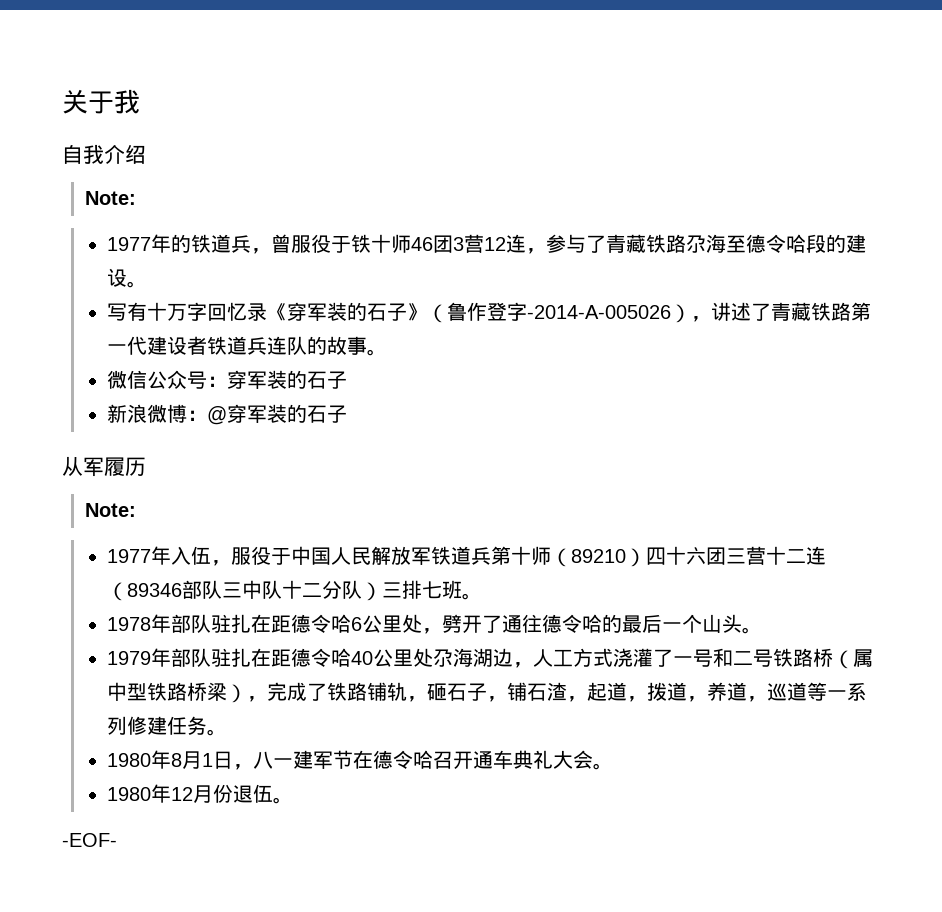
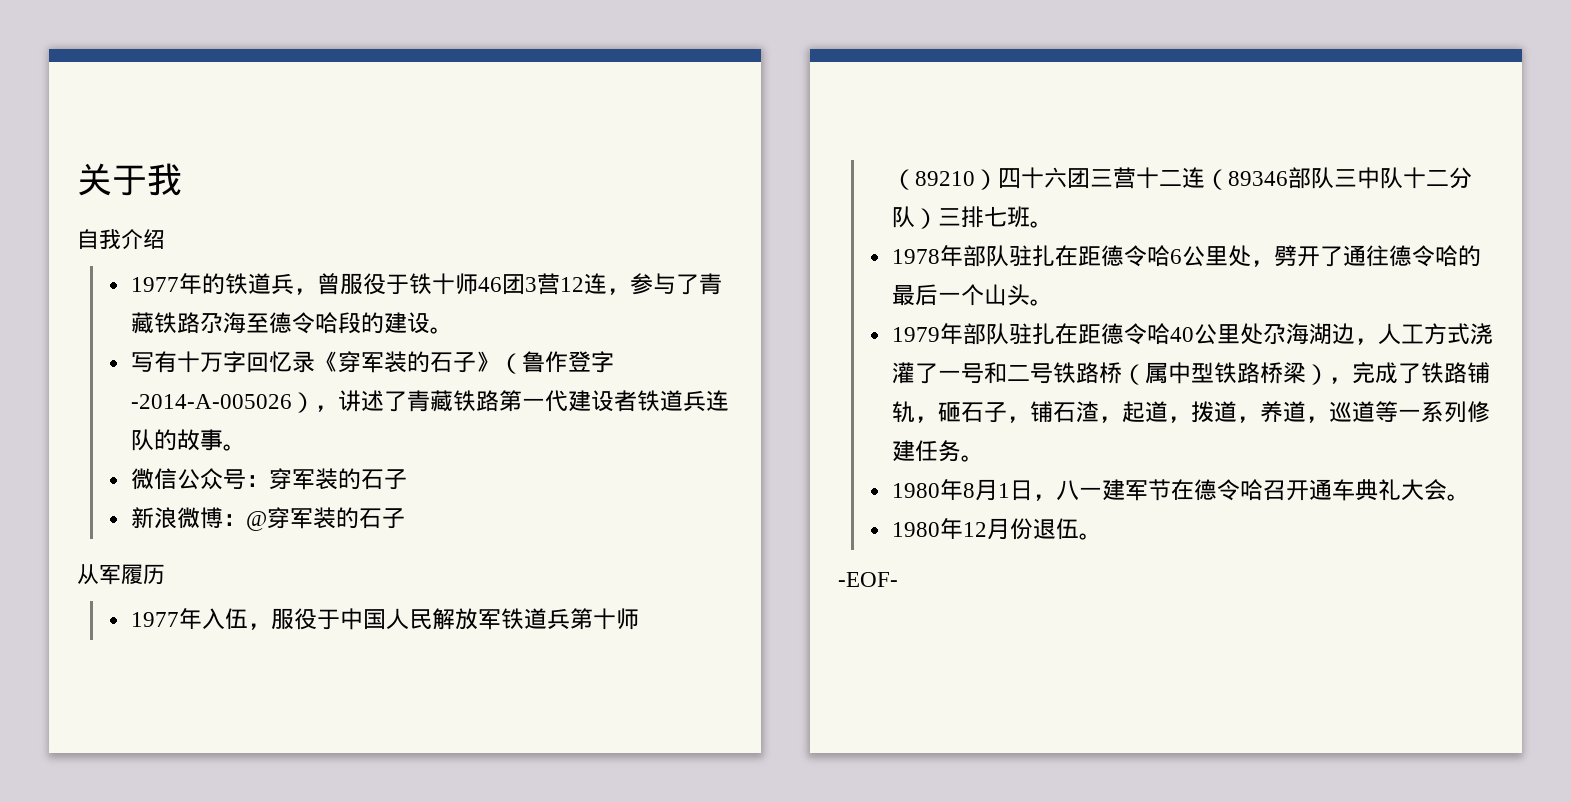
[84,191,136,205] // Note: -> (165, 239) none
[84,503,136,517] // Note: -> (165, 574) none

